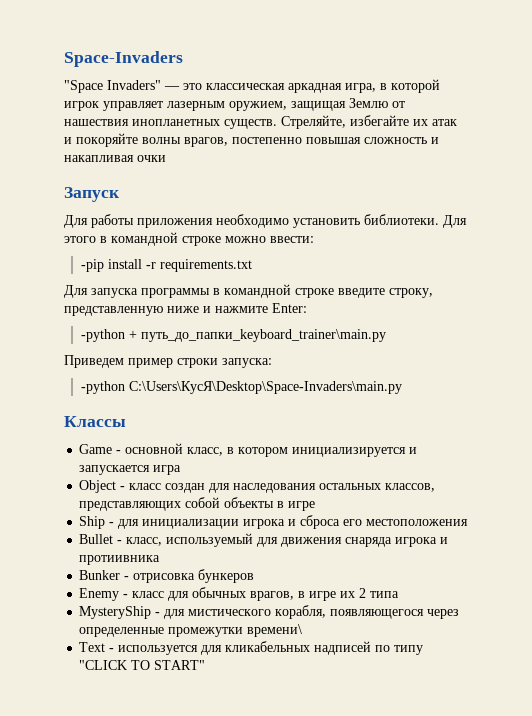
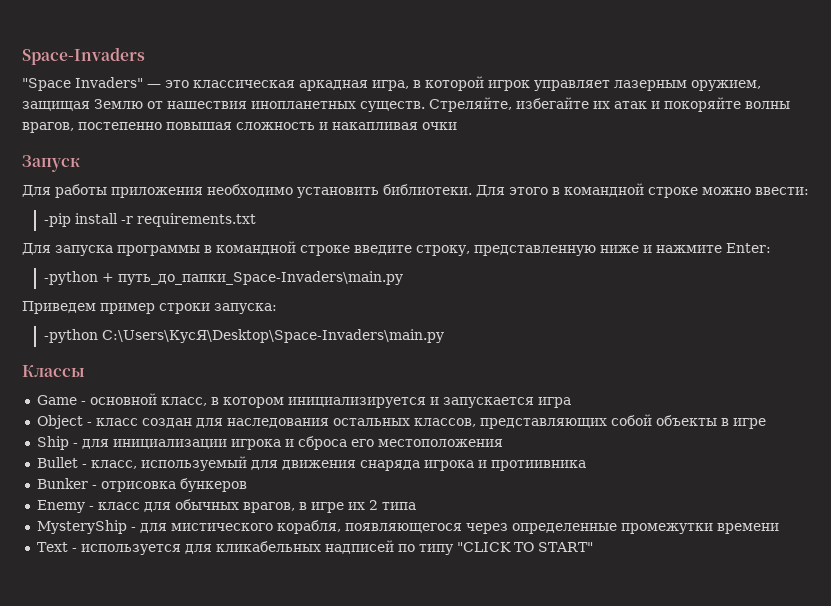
[141,329,387,342] путь_до_папки_keyboard_trainer\main.py -> [117,271,403,285] путь_до_папки_Space-Invaders\main.py
[247,624,303,637] времени\ -> [716,523,779,534] времени

